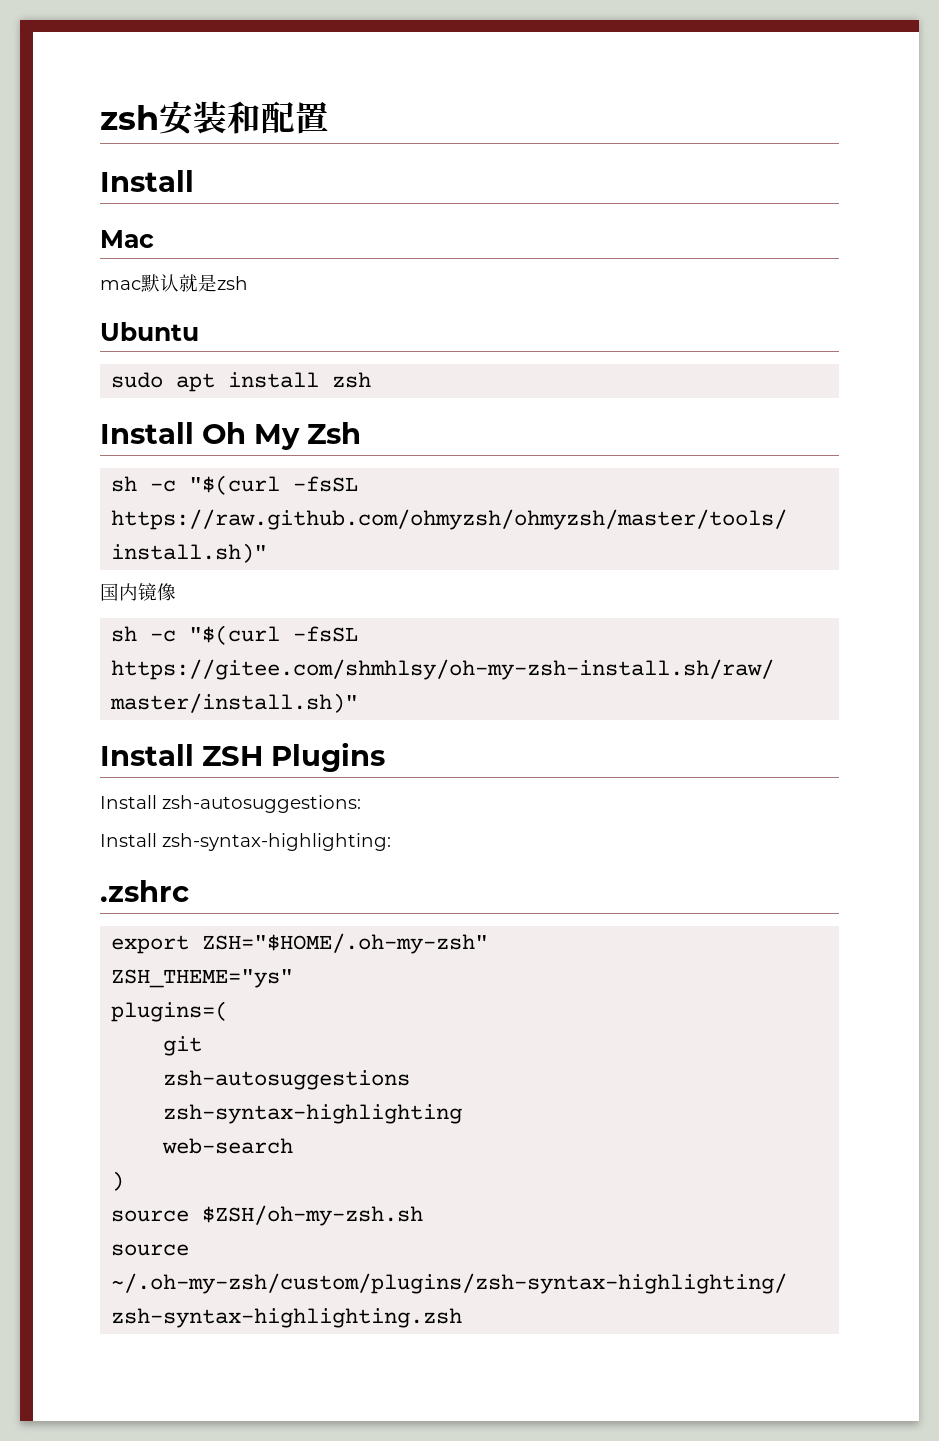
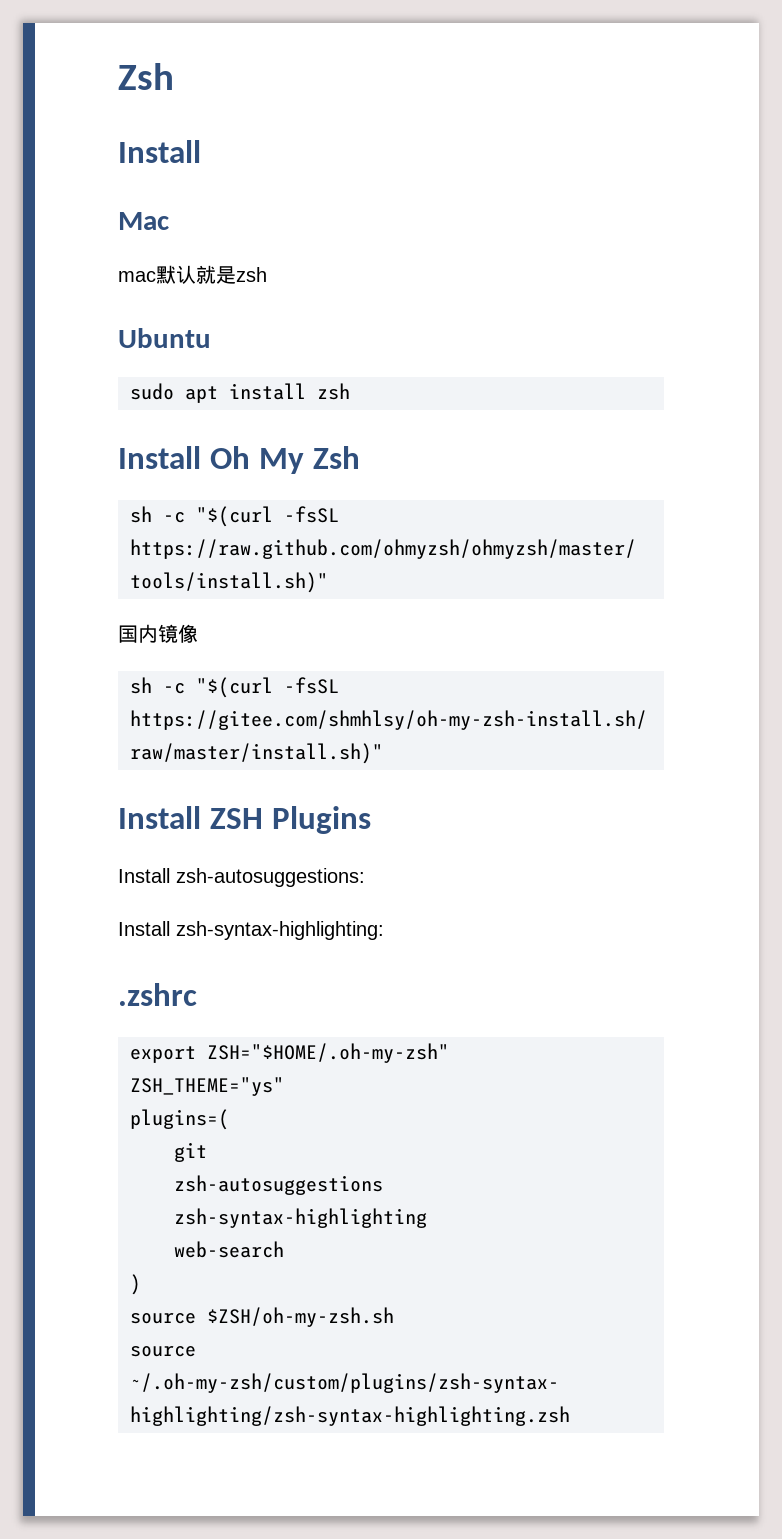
[100,101,329,135] zsh安装和配置 -> [118,63,174,90] Zsh

